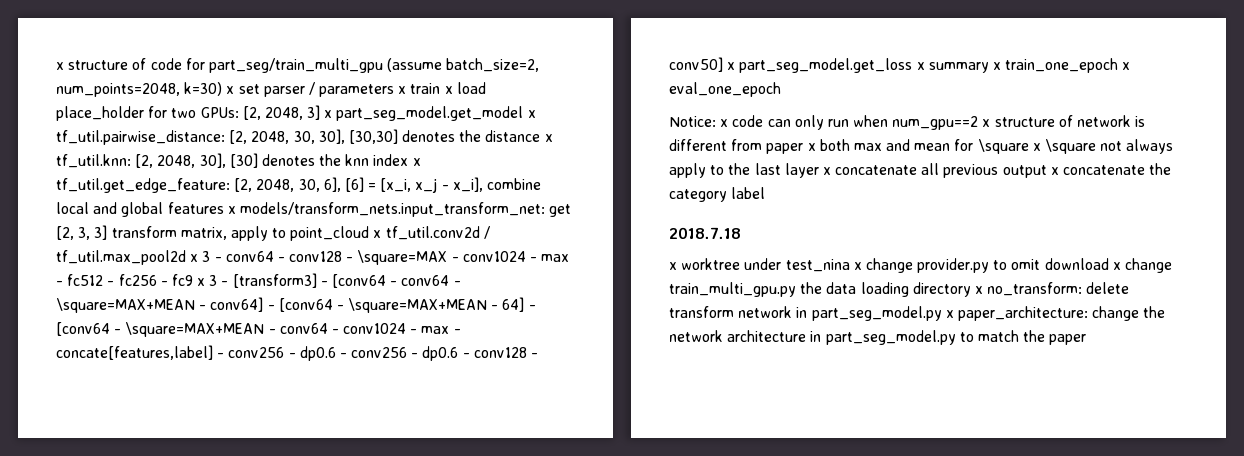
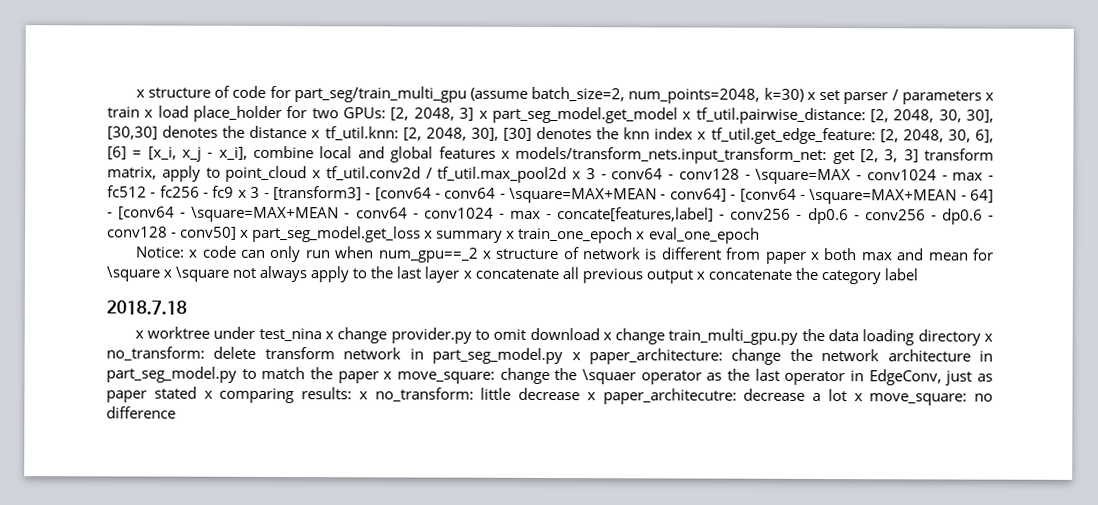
[892,116,979,130] num_gpu==2 -> [377,247,479,263] num_gpu==_2
(1087, 339) none -> [383,367,993,386] [106,386,993,406] [106,406,176,419] x move_square: change the \squaer operator as the last operator in EdgeConv, just as paper stated x comparing results: x no_transform: little decrease x paper_architecutre: decrease a lot x move_square: no difference

